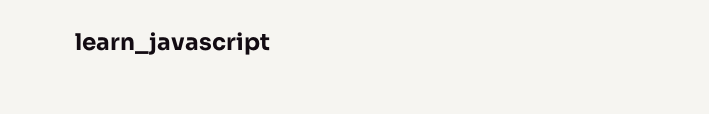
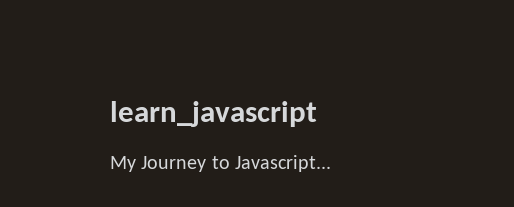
(270, 43) none -> [110,155,332,172] // My Journey to Javascript...

